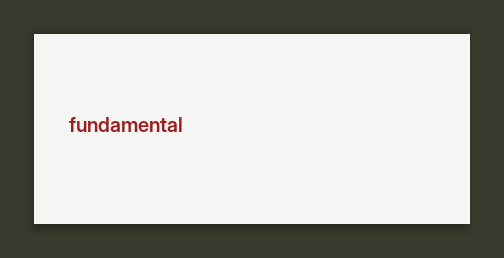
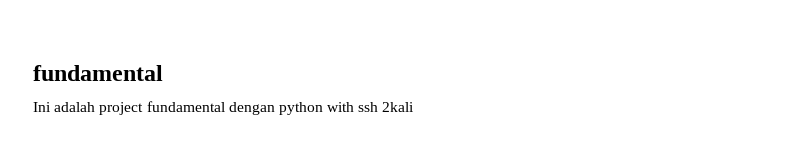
[69,117,183,132] fundamental -> [33,65,163,81] [33,101,415,115] fundamental // Ini adalah project fundamental dengan python with ssh 2kali

